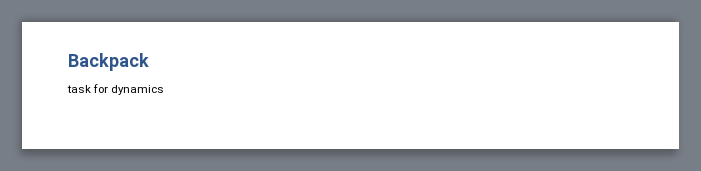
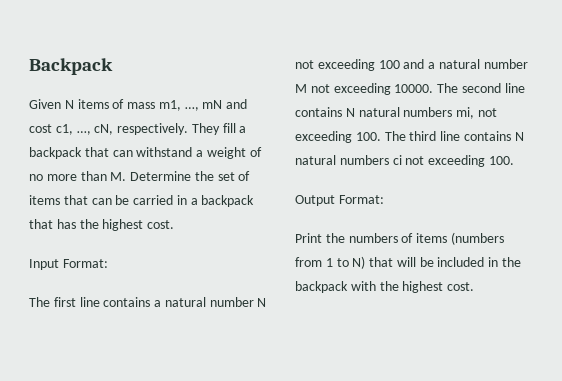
[67,84,165,95] task for dynamics -> [29,99,248,111] [29,123,247,135] [29,147,262,159] [29,171,251,181] [29,195,255,207] [29,219,175,231] [29,259,108,270] [29,297,267,307] [295,59,528,71] [295,83,525,95] [295,107,497,119] [295,131,524,143] [295,155,514,167] [295,195,384,206] [295,232,504,245] [295,256,522,269] [295,281,475,293] Given N items of mass m1, …, mN and cost c1, …, cN, respectively. They fill a backpack that can withstand a weight of no more than M. Determine the set of items that can be carried in a backpack that has the highest cost. // Input Format: // The first line contains a natural number N not exceeding 100 and a natural number M not exceeding 10000. The second line contains N natural numbers mi, not exceeding 100. The third line contains N natural numbers ci not exceeding 100. // Output Format: // Print the numbers of items (numbers from 1 to N) that will be included in the backpack with the highest cost.

